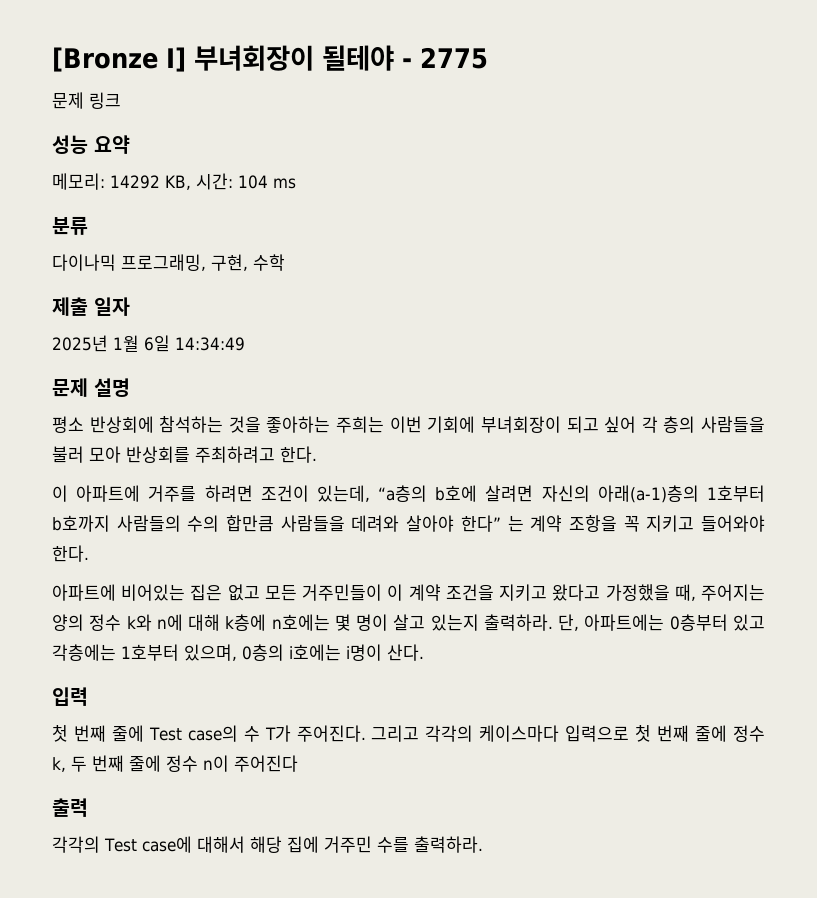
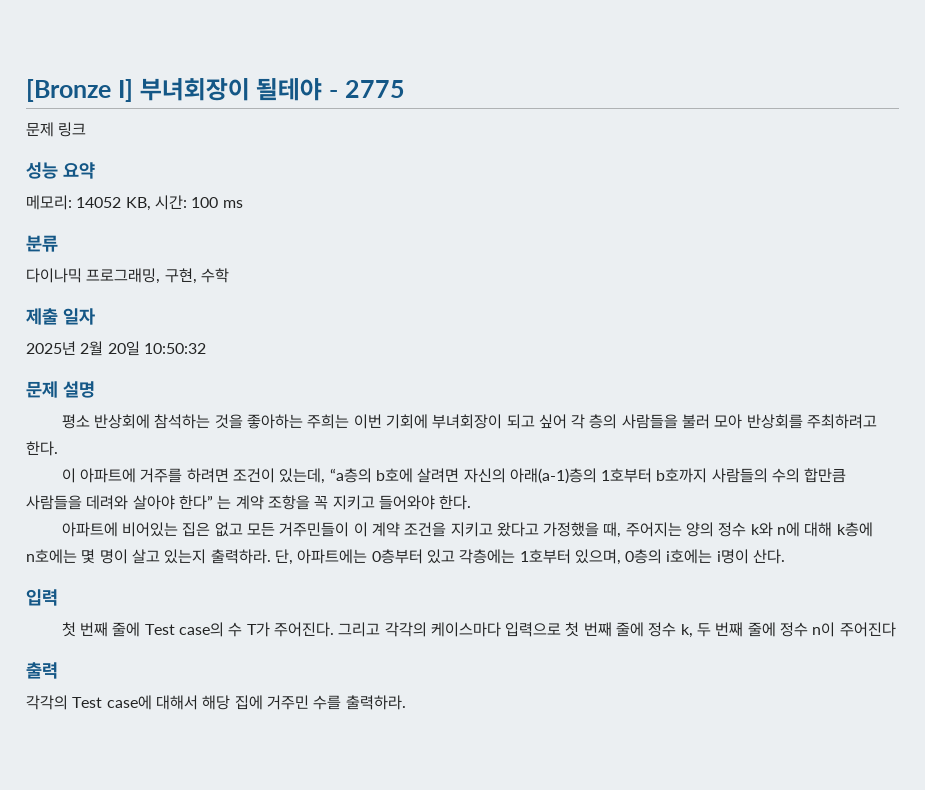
[110,175,160,189] 14292 -> [76,197,122,208] 14052
[238,175,268,189] 104 -> [191,197,219,208] 100
[113,335,245,352] 1월 6일 14:34:49 -> [80,341,206,356] 2월 20일 10:50:32

